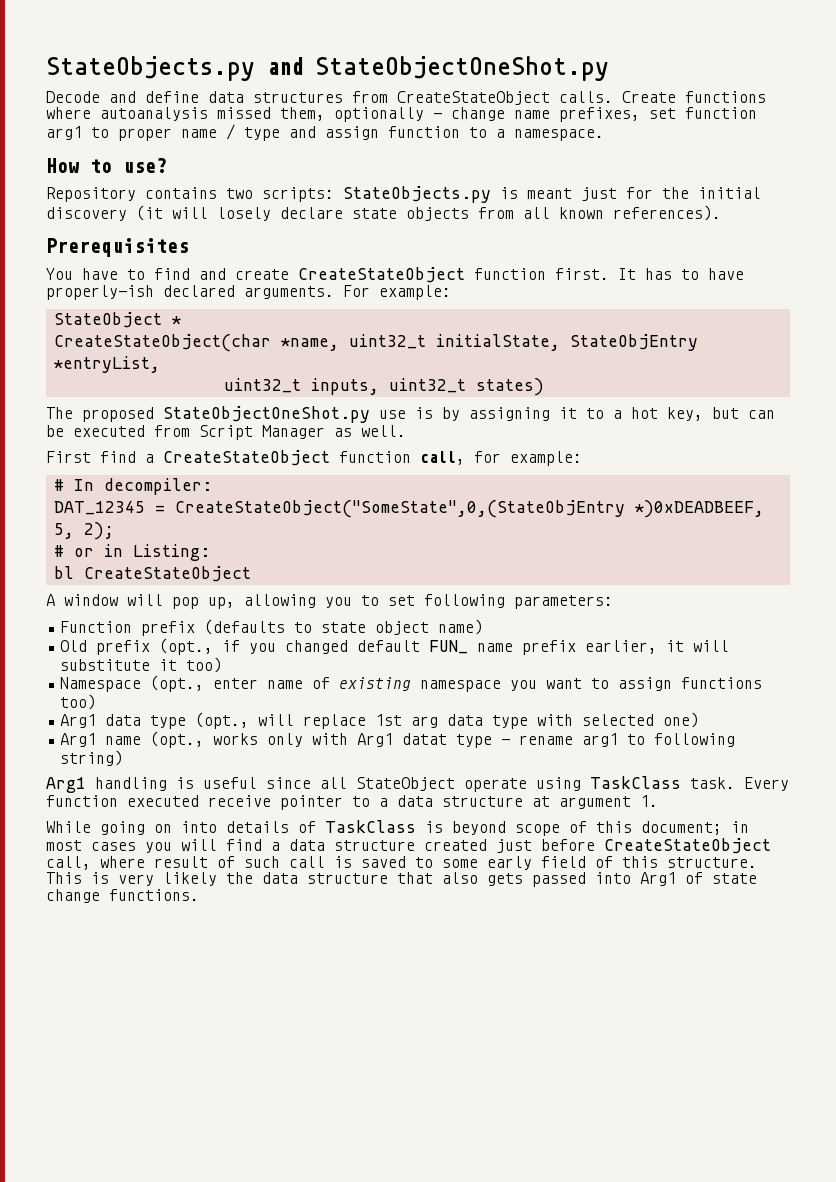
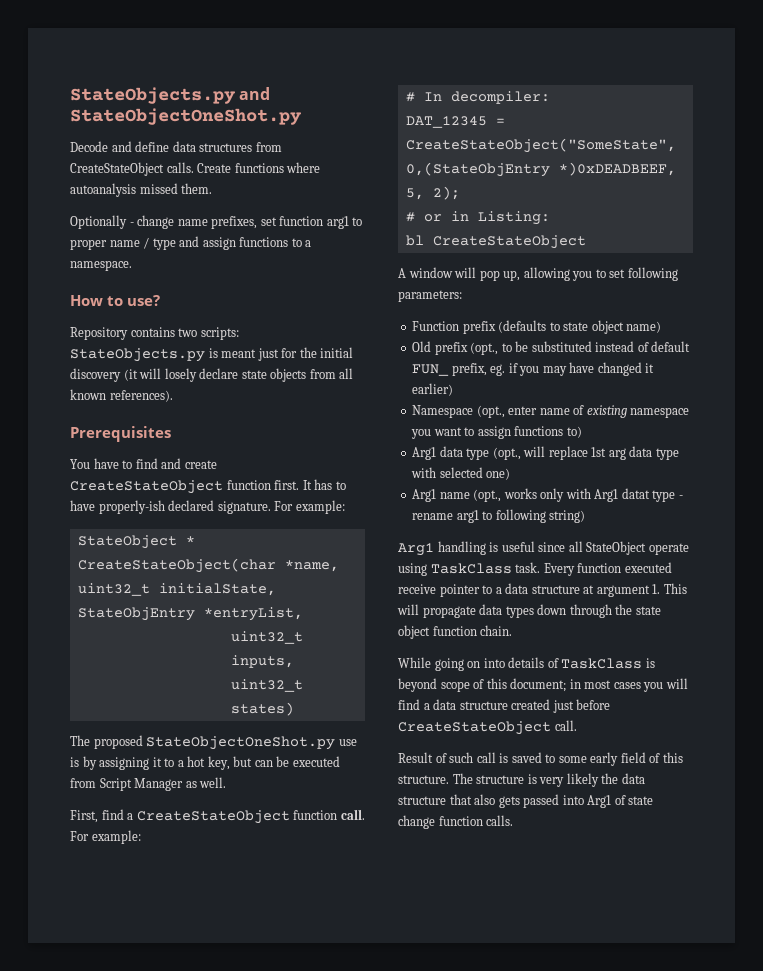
[280,107,424,122] them, optionally -> [181,183,213,194] [70,215,127,229] them. // Optionally
[388,126,460,138] function -> [239,237,289,247] functions
[244,286,334,299] arguments. -> [217,501,271,514] signature.
[46,451,91,463] First -> [70,810,98,823] First,
[420,451,501,465] call, for -> [340,809,365,820] [70,831,89,841] call. For
[222,640,730,655] [60,657,223,673] if you changed default FUN_ name prefix earlier, it will substitute it too) -> [501,341,691,352] [412,362,655,376] [412,383,454,396] to be substituted instead of default FUN_ prefix, eg. if you may have changed it earlier)
[60,694,97,710] too) -> [566,426,582,438] to)
(658, 801) none -> [663,583,687,594] [397,604,661,618] [398,625,513,639] This will propagate data types down through the state object function chain.
[46,856,208,870] call, where result -> [554,720,577,731] [398,752,433,763] call. // Result
[46,872,82,884] This -> [452,773,525,784] The structure
[109,889,199,901] functions. -> [438,815,514,826] function calls.

